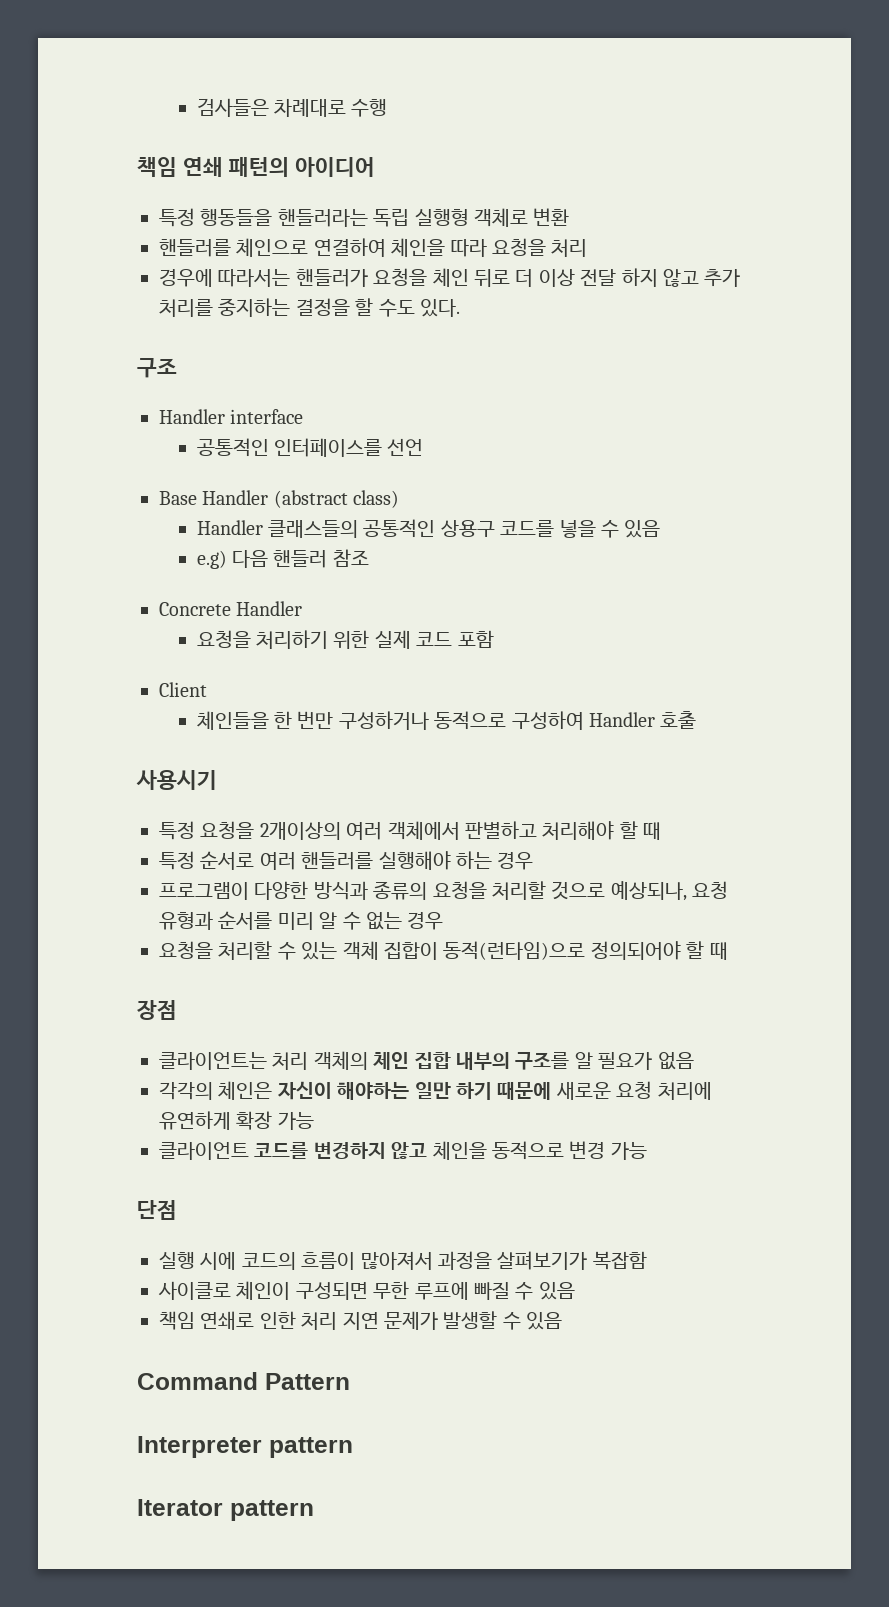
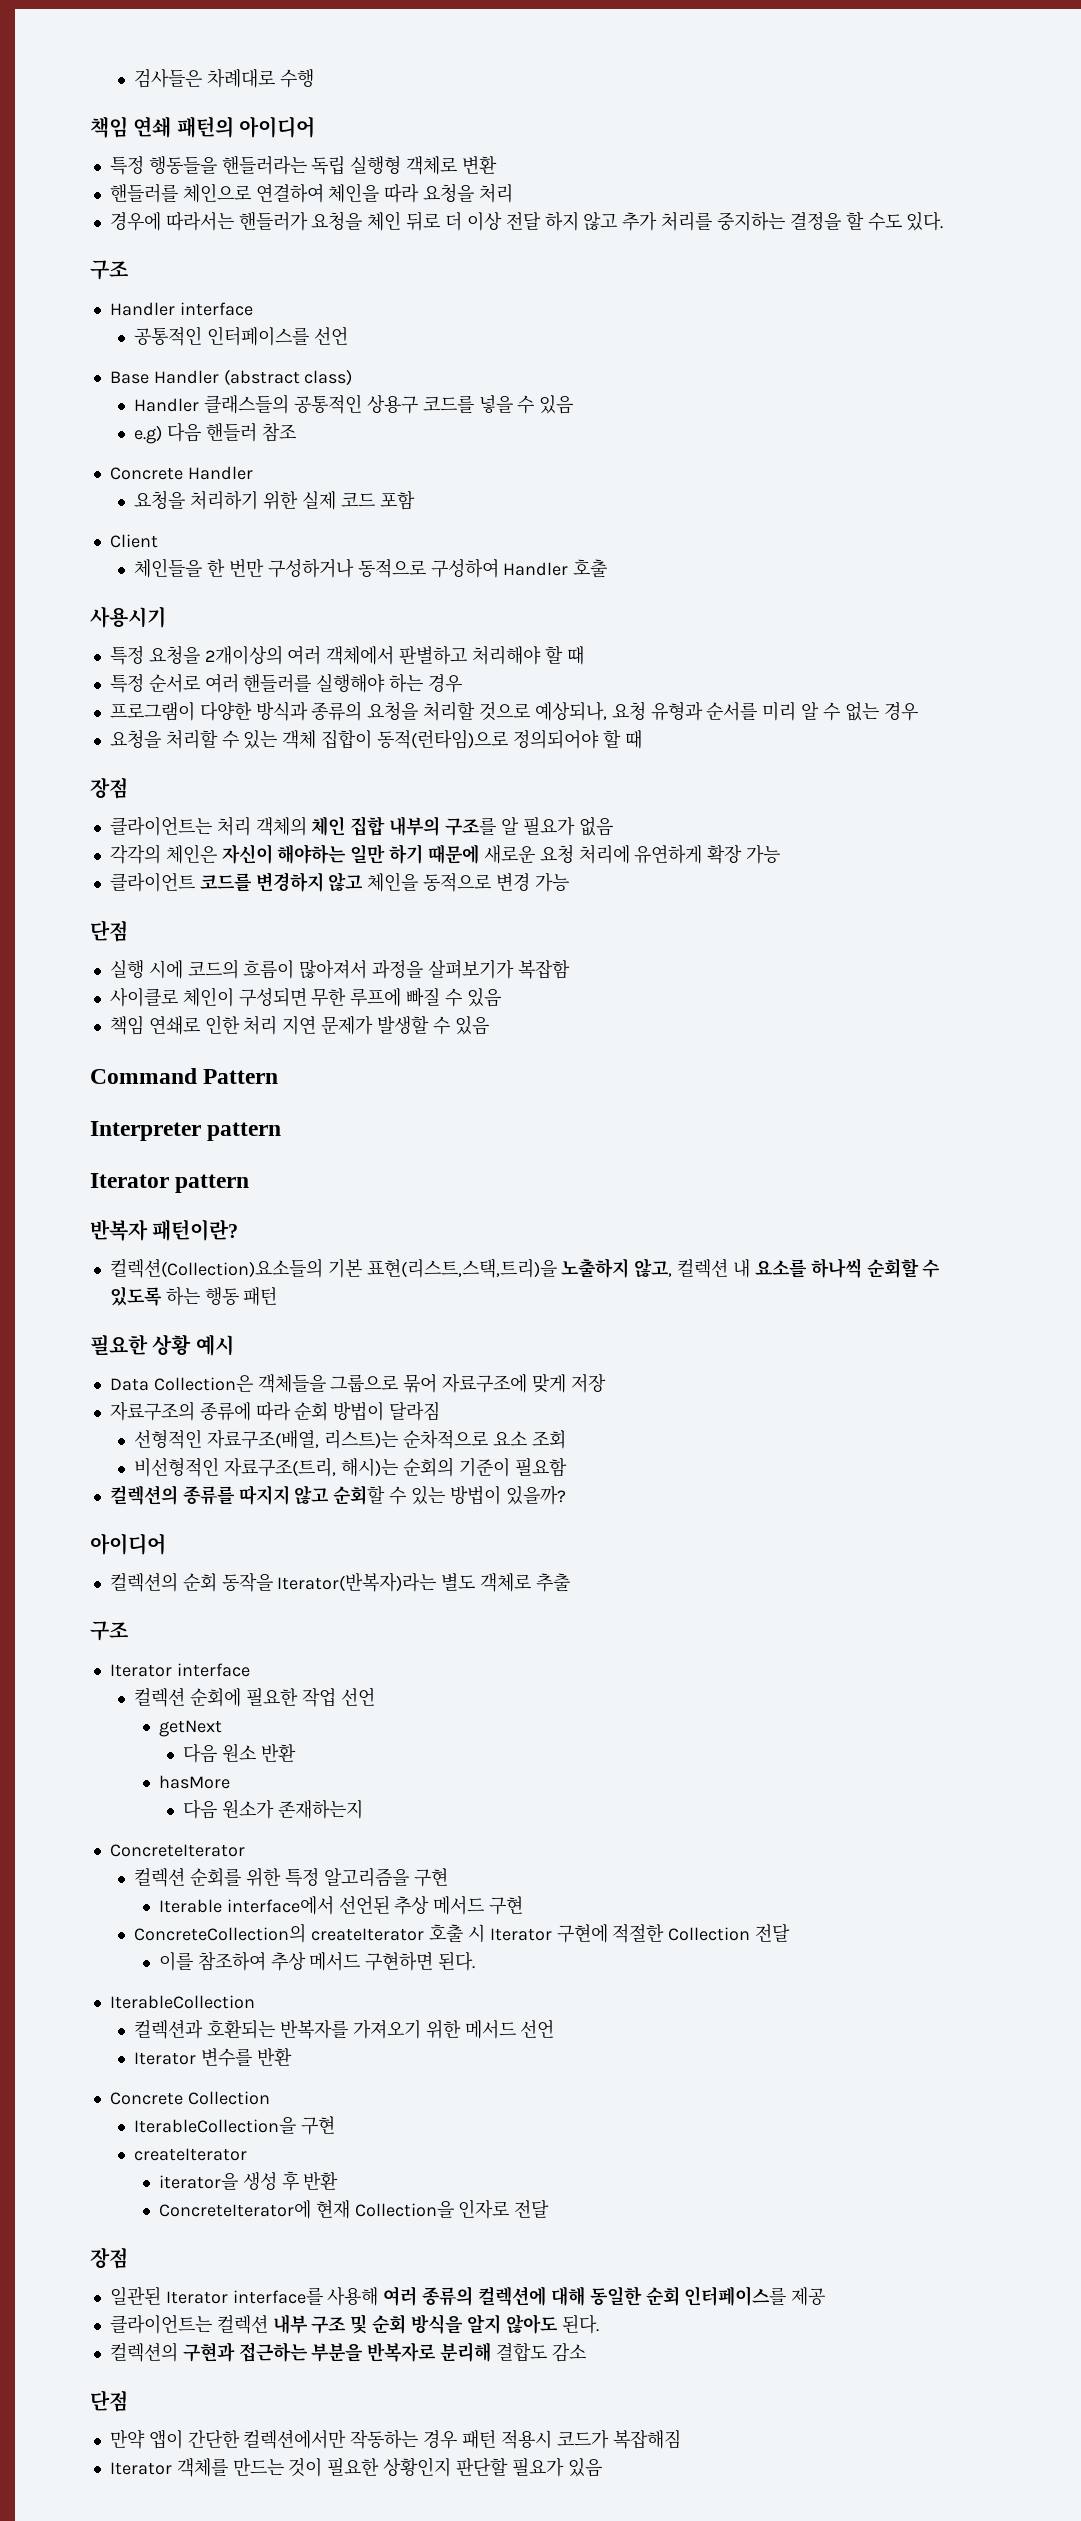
(314, 1510) none -> [90,1219,239,1241] [109,1258,941,1278] [109,1286,278,1306] [90,1334,234,1356] [109,1373,606,1393] [109,1401,441,1421] [134,1429,566,1449] [134,1457,567,1477] [109,1485,566,1505] [90,1533,166,1555] [109,1572,570,1592] [90,1621,128,1641] [109,1663,250,1677] [134,1687,375,1707] [158,1720,222,1737] [183,1743,297,1763] [158,1775,230,1789] [183,1799,364,1819] [109,1844,245,1857] [134,1868,448,1887] [158,1895,524,1915] [134,1923,791,1943] [158,1951,476,1971] [109,1995,255,2009] [134,2019,555,2039] [134,2048,293,2067] [109,2091,270,2105] [134,2116,336,2135] [134,2148,248,2161] [158,2171,339,2191] [158,2199,550,2219] [90,2247,128,2269] [109,2286,826,2306] [109,2314,599,2334] [109,2342,586,2362] [90,2390,128,2412] [109,2429,681,2449] [109,2457,602,2477] // 반복자 패턴이란? // 컬렉션(Collection)요소들의 기본 표현(리스트,스택,트리)을 노출하지 않고, 컬렉션 내 요소를 하나씩 순회할 수 있도록 하는 행동 패턴 // 필요한 상황 예시 // Data Collection은 객체들을 그룹으로 묶어 자료구조에 맞게 저장 // 자료구조의 종류에 따라 순회 방법이 달라짐 // 선형적인 자료구조(배열, 리스트)는 순차적으로 요소 조회 // 비선형적인 자료구조(트리, 해시)는 순회의 기준이 필요함 // 컬렉션의 종류를 따지지 않고 순회할 수 있는 방법이 있을까? // 아이디어 // 컬렉션의 순회 동작을 Iterator(반복자)라는 별도 객체로 추출 // 구조 // Iterator interface // 컬렉션 순회에 필요한 작업 선언 // getNext // 다음 원소 반환 // hasMore // 다음 원소가 존재하는지 // ConcreteIterator // 컬렉션 순회를 위한 특정 알고리즘을 구현 // Iterable interface에서 선언된 추상 메서드 구현 // ConcreteCollection의 createIterator 호출 시 Iterator 구현에 적절한 Collection 전달 // 이를 참조하여 추상 메서드 구현하면 된다. // IterableCollection // 컬렉션과 호환되는 반복자를 가져오기 위한 메서드 선언 // Iterator 변수를 반환 // Concrete Collection // IterableCollection을 구현 // createIterator // iterator을 생성 후 반환 // ConcreteIterator에 현재 Collection을 인자로 전달 // 장점 // 일관된 Iterator interface를 사용해 여러 종류의 컬렉션에 대해 동일한 순회 인터페이스를 제공 // 클라이언트는 컬렉션 내부 구조 및 순회 방식을 알지 않아도 된다. // 컬렉션의 구현과 접근하는 부분을 반복자로 분리해 결합도 감소 // 단점 // 만약 앱이 간단한 컬렉션에서만 작동하는 경우 패턴 적용시 코드가 복잡해짐 // Iterator 객체를 만드는 것이 필요한 상황인지 판단할 필요가 있음

